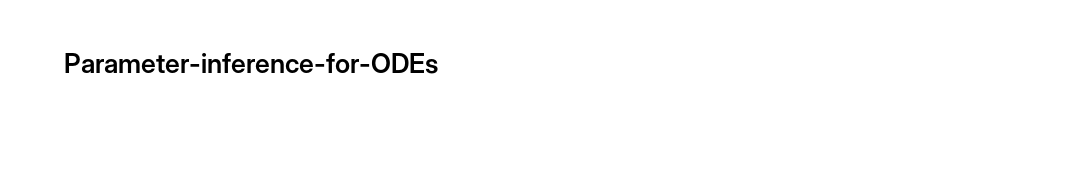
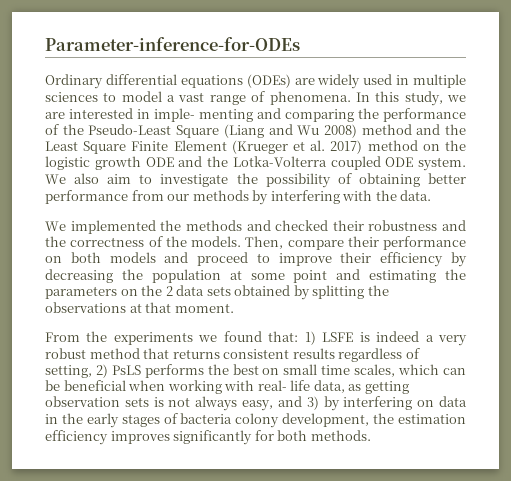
(438, 63) none -> [45,74,466,89] [45,91,467,106] [45,108,466,122] [45,124,466,138] [45,140,466,154] [45,156,466,171] [45,173,466,188] [45,190,432,205] [45,220,466,234] [45,236,466,250] [45,252,467,267] [45,269,466,283] [45,285,389,300] [45,302,234,313] [45,331,467,346] [45,348,420,362] [45,364,467,378] [45,380,409,394] [45,396,467,411] [45,413,466,428] [45,430,371,445] // Ordinary differential equations (ODEs) are widely used in multiple sciences to model a vast range of phenomena. In this study, we are interested in imple- menting and comparing the performance of the Pseudo-Least Square (Liang and Wu 2008) method and the Least Square Finite Element (Krueger et al. 2017) method on the logistic growth ODE and the Lotka-Volterra coupled ODE system. We also aim to investigate the possibility of obtaining better performance from our methods by interfering with the data. // We implemented the methods and checked their robustness and the correctness of the models. Then, compare their performance on both models and proceed to improve their efficiency by decreasing the population at some point and estimating the parameters on the 2 data sets obtained by splitting the observations at that moment. // From the experiments we found that: 1) LSFE is indeed a very robust method that returns consistent results regardless of setting, 2) PsLS performs the best on small time scales, which can be beneficial when working with real- life data, as getting observation sets is not always easy, and 3) by interfering on data in the early stages of bacteria colony development, the estimation efficiency improves significantly for both methods.

